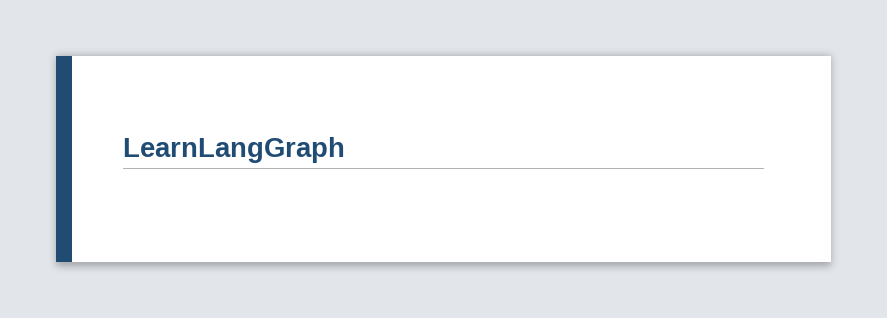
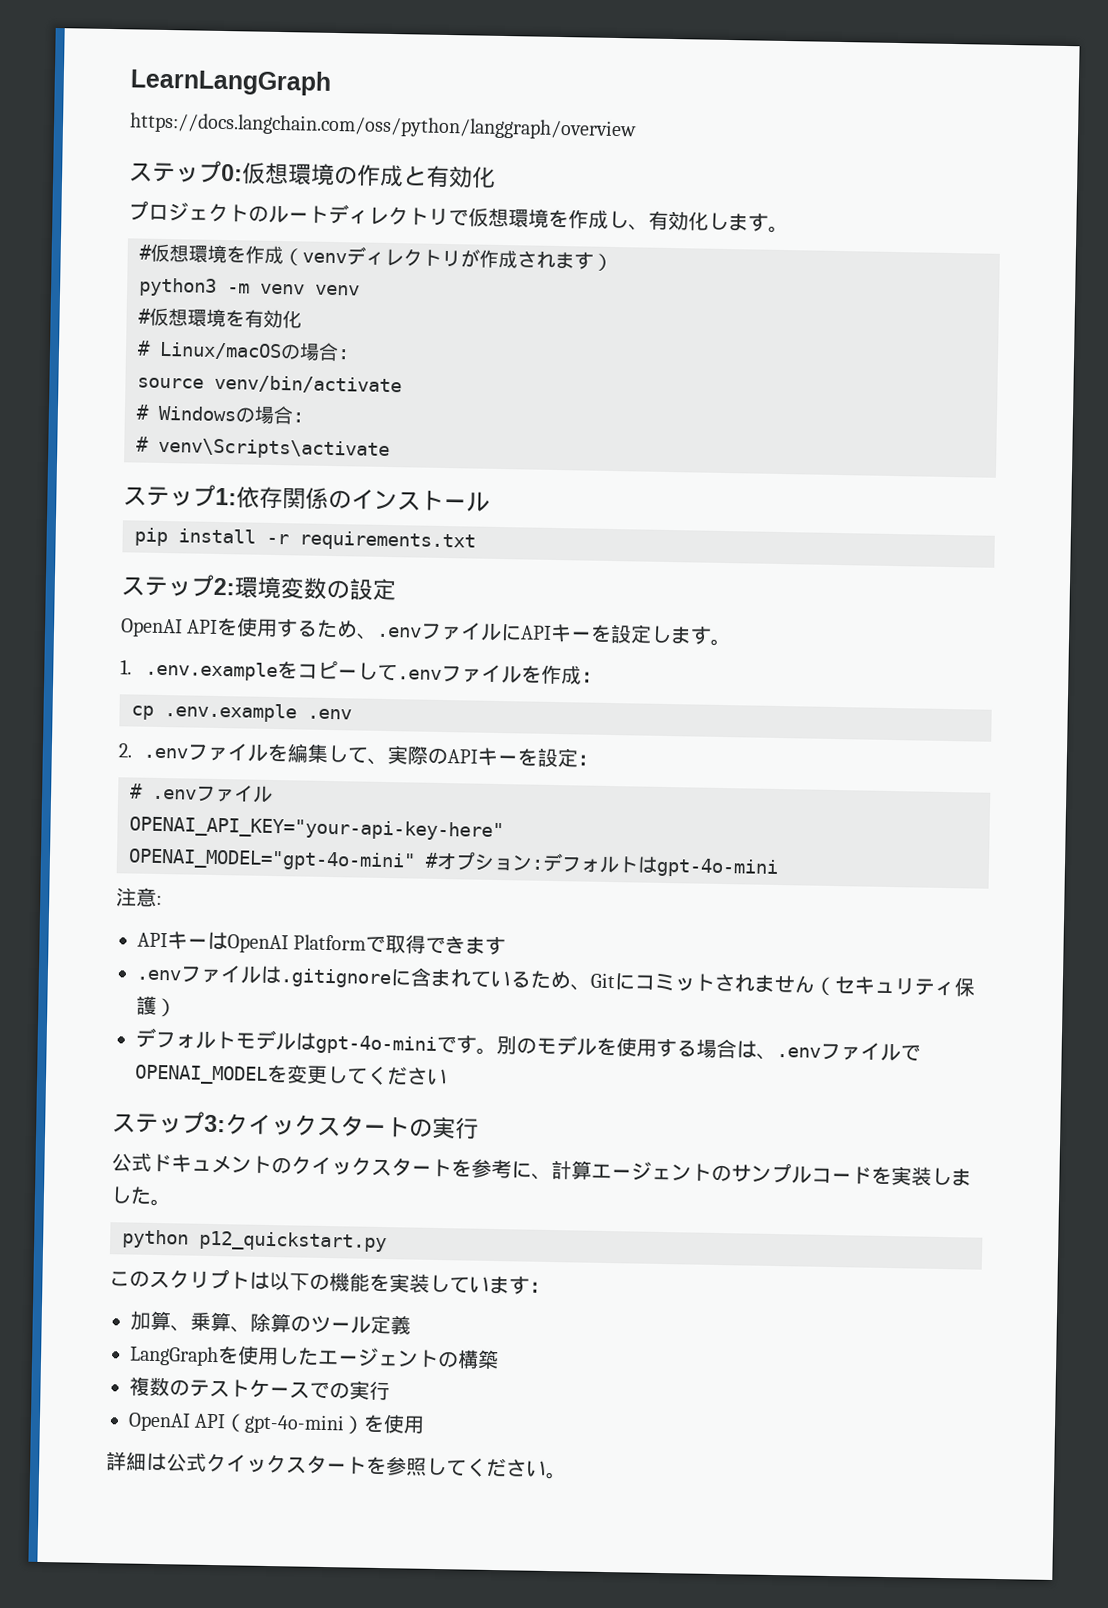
(345, 150) none -> [129,112,637,141] [129,160,496,189] [128,200,789,234] [139,243,613,271] [138,277,360,297] [138,307,302,329] [137,340,350,362] [137,374,402,395] [136,404,304,425] [136,436,390,461] [123,484,490,512] [134,527,476,552] [121,574,396,601] [120,617,732,647] [120,659,602,685] [131,702,352,723] [118,743,598,768] [130,783,273,803] [129,816,504,842] [128,848,779,878] [116,887,162,907] [137,931,507,956] [136,965,975,997] [136,995,177,1018] [135,1027,921,1062] [134,1064,448,1086] [112,1111,479,1140] [111,1152,972,1187] [110,1186,171,1207] [122,1229,387,1253] [109,1268,550,1295] [130,1310,411,1335] [129,1345,499,1370] [129,1376,390,1401] [128,1412,426,1435] [106,1451,567,1480] // https://docs.langchain.com/oss/python/langgraph/overview // ステップ0:仮想環境の作成と有効化 // プロジェクトのルートディレクトリで仮想環境を作成し、有効化します。 // #仮想環境を作成（venvディレクトリが作成されます） // python3 -m venv venv // #仮想環境を有効化 // # Linux/macOSの場合: // source venv/bin/activate // # Windowsの場合: // # venv\Scripts\activate // ステップ1:依存関係のインストール // pip install -r requirements.txt // ステップ2:環境変数の設定 // OpenAI APIを使用するため、.envファイルにAPIキーを設定します。 // 1. .env.exampleをコピーして.envファイルを作成： // cp .env.example .env // 2. .envファイルを編集して、実際のAPIキーを設定： // # .envファイル // OPENAI_API_KEY="your-api-key-here" // OPENAI_MODEL="gpt-4o-mini" #オプション:デフォルトはgpt-4o-mini // 注意: // APIキーはOpenAI Platformで取得できます // .envファイルは.gitignoreに含まれているため、Gitにコミットされません（セキュリティ保護） // デフォルトモデルはgpt-4o-miniです。別のモデルを使用する場合は、.envファイルでOPENAI_MODELを変更してください // ステップ3:クイックスタートの実行 // 公式ドキュメントのクイックスタートを参考に、計算エージェントのサンプルコードを実装しました。 // python p12_quickstart.py // このスクリプトは以下の機能を実装しています： // 加算、乗算、除算のツール定義 // LangGraphを使用したエージェントの構築 // 複数のテストケースでの実行 // OpenAI API（gpt-4o-mini）を使用 // 詳細は公式クイックスタートを参照してください。

